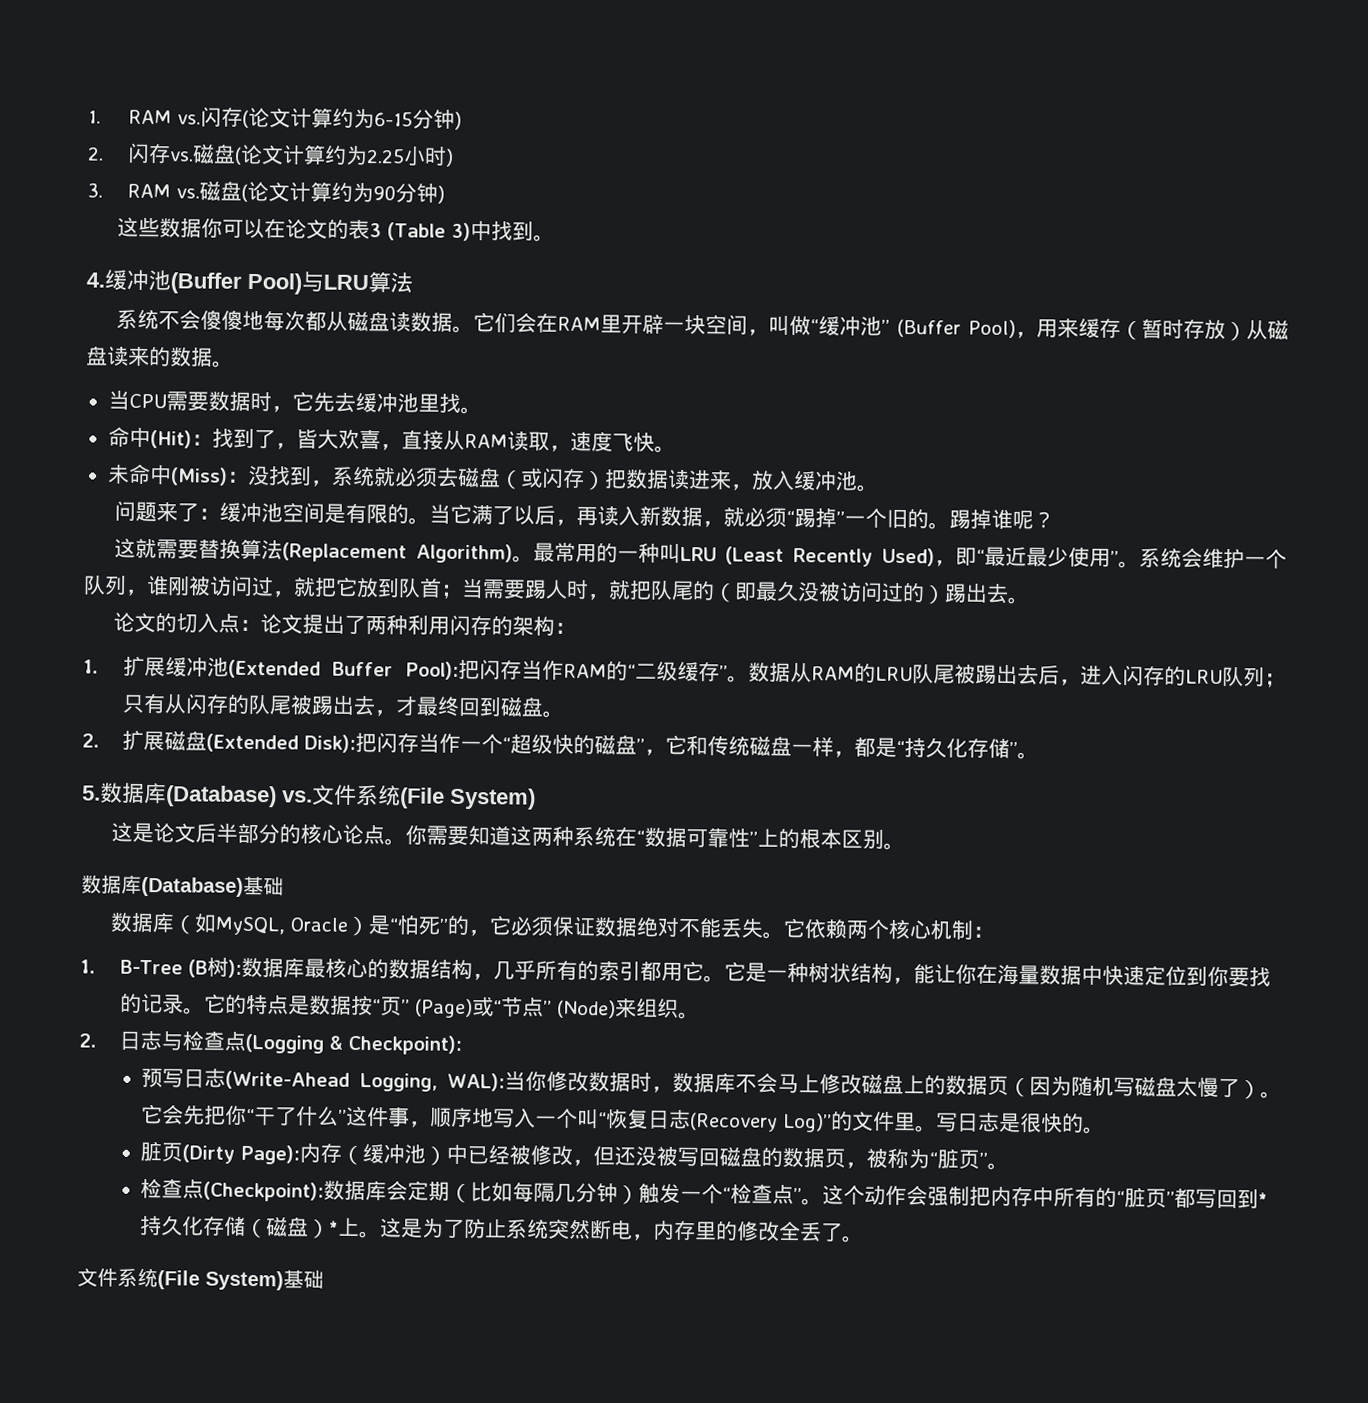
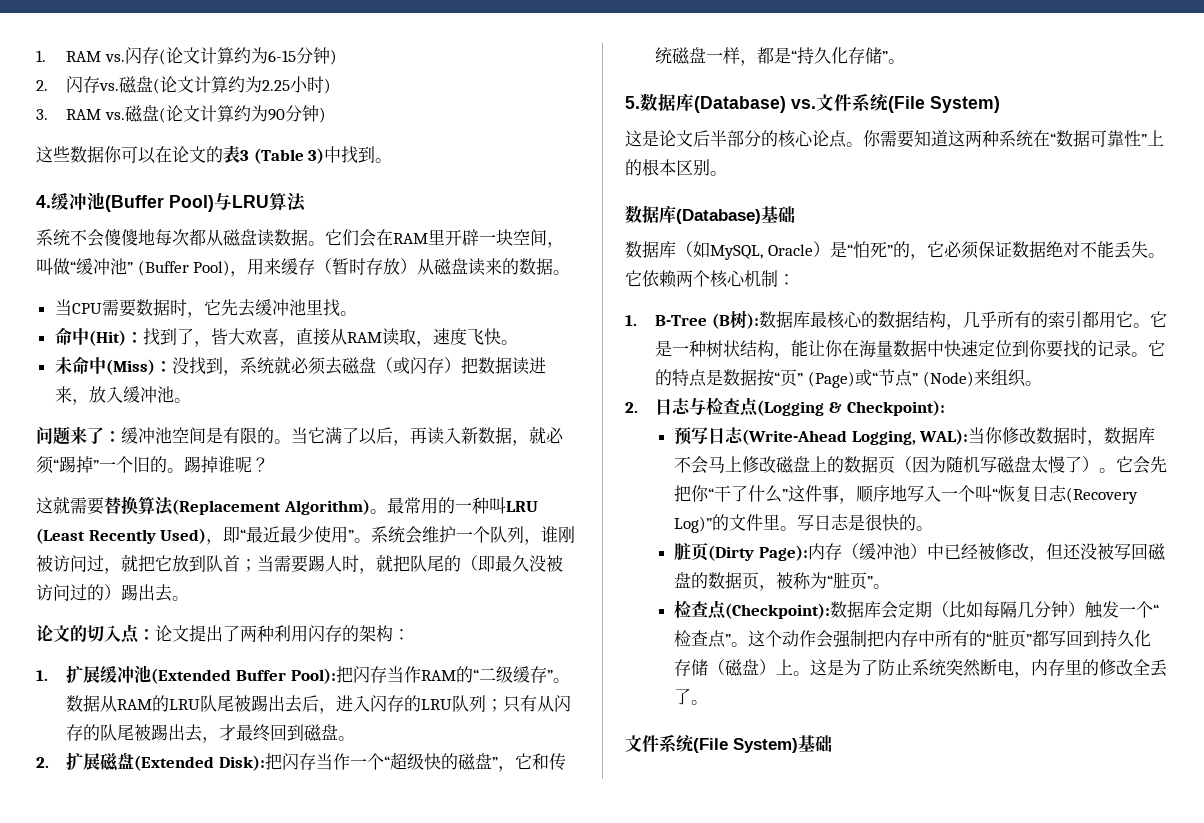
[1258,1192,1269,1207] * -> (1101, 638) none
[329,1220,340,1235] * -> (777, 667) none

